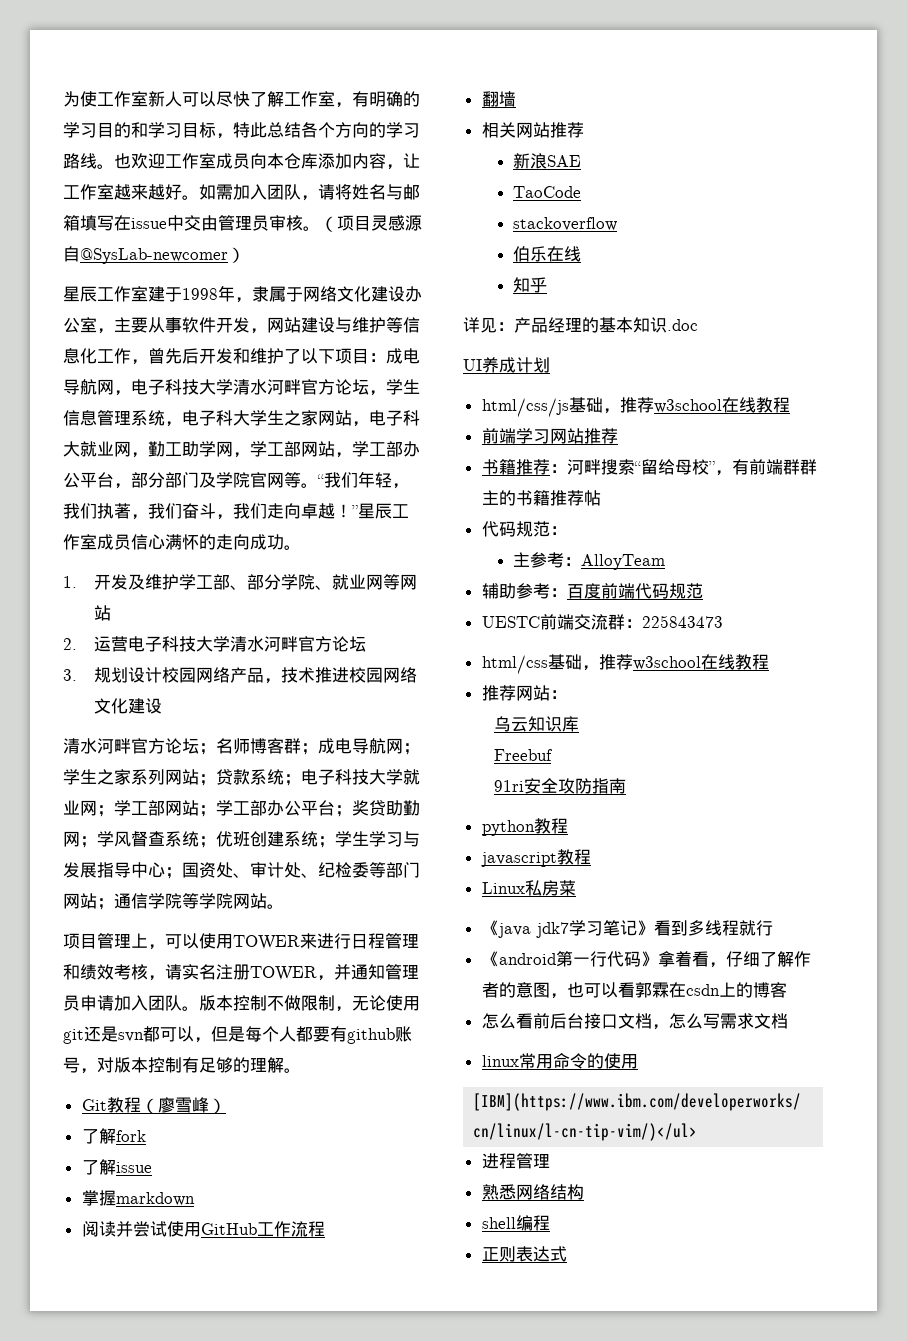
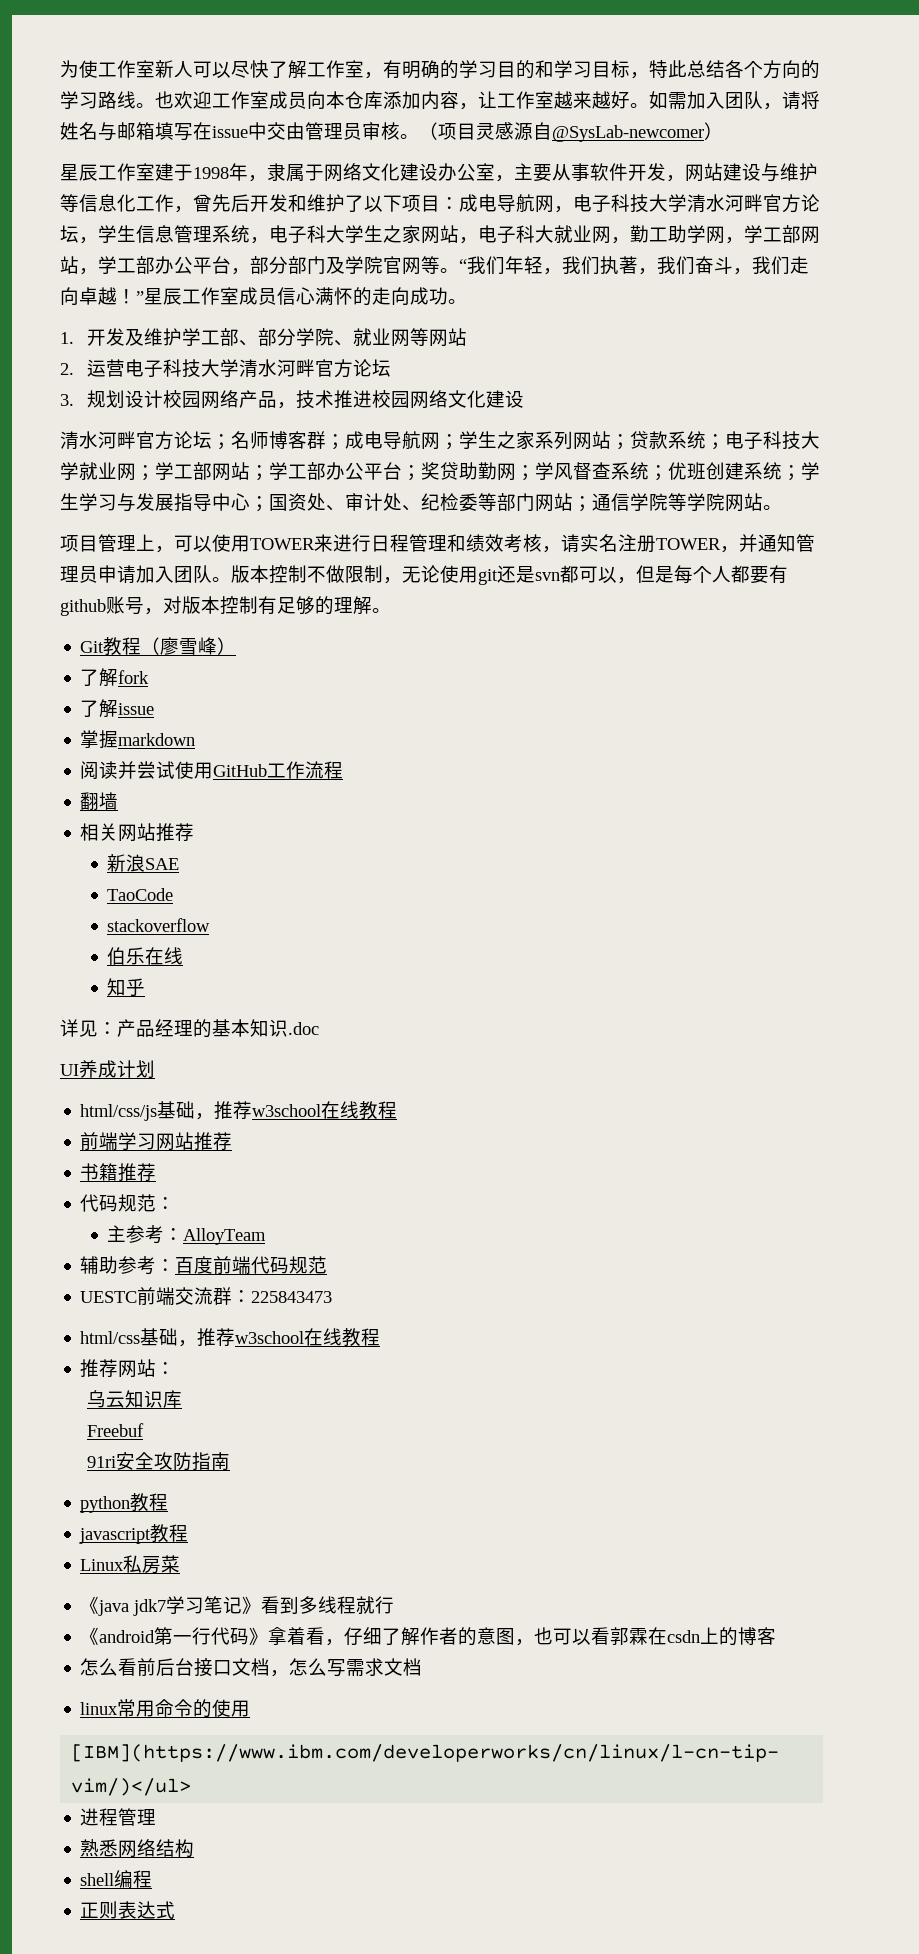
[549,459,817,476] [481,490,601,506] ：河畔搜索“留给母校”，有前端群群主的书籍推荐帖 -> (157, 1172) none

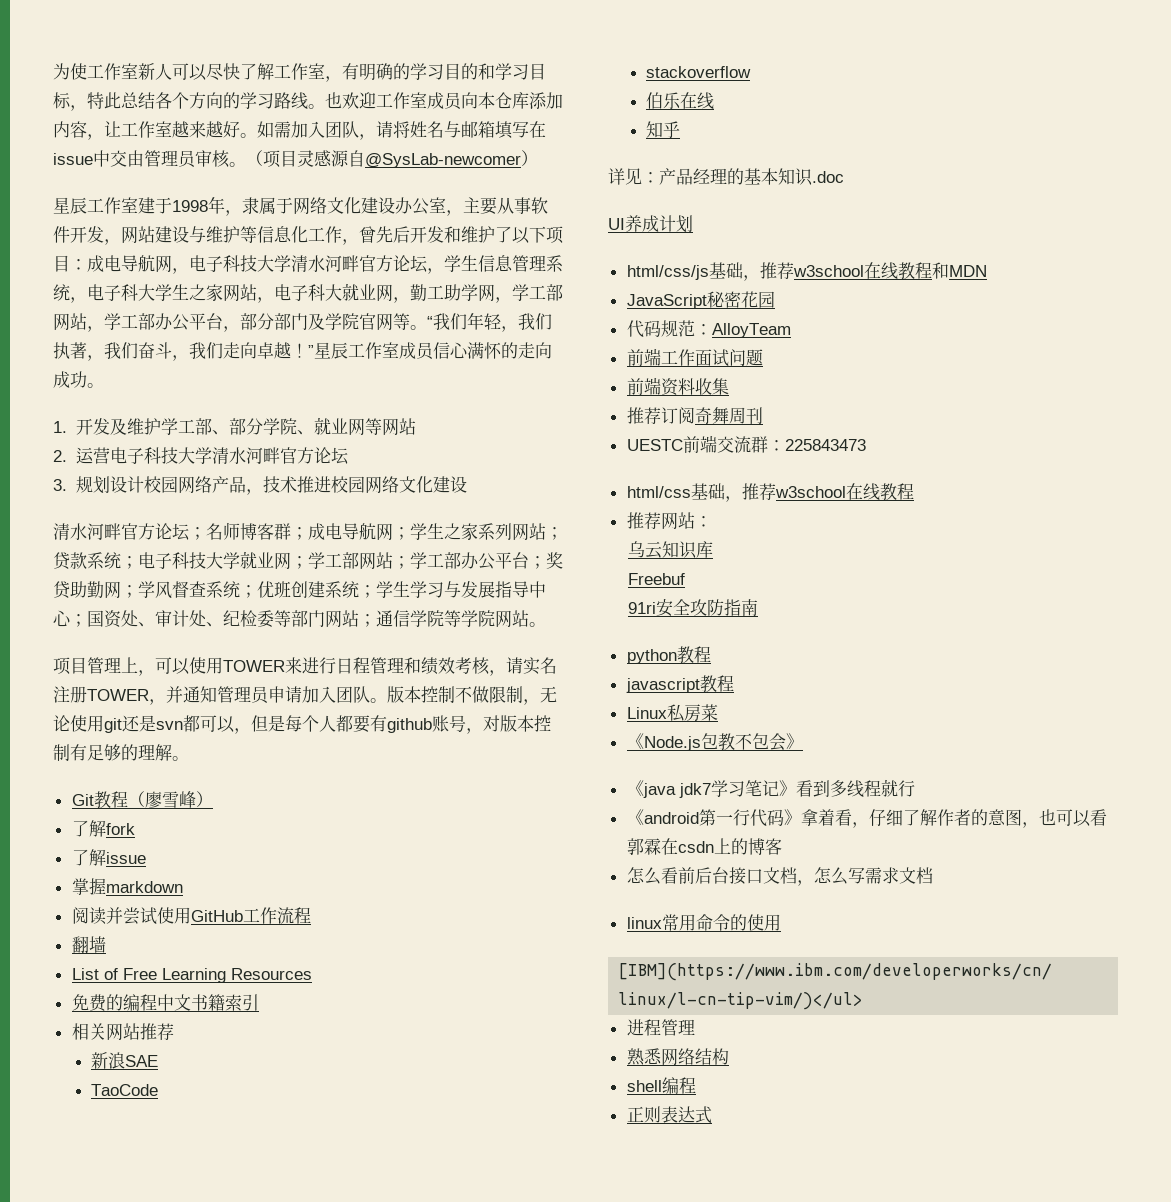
(119, 801) none -> [71,968,312,983] [71,994,259,1012] // List of Free Learning Resources // 免费的编程中文书籍索引
[80,1132,233,1151] [80,1163,157,1182] // 前端学习网站推荐 // 书籍推荐 -> [931,262,987,279] [626,291,775,309] 和MDN // JavaScript秘密花园
[107,1225,184,1244] // 主参考： -> (712, 329) none
[80,1256,328,1275] 辅助参考：百度前端代码规范 -> [626,348,763,367] [626,377,729,396] [626,407,763,425] 前端工作面试问题 // 前端资料收集 // 推荐订阅奇舞周刊
(181, 1564) none -> [626,733,803,751] // 《Node.js包教不包会》

